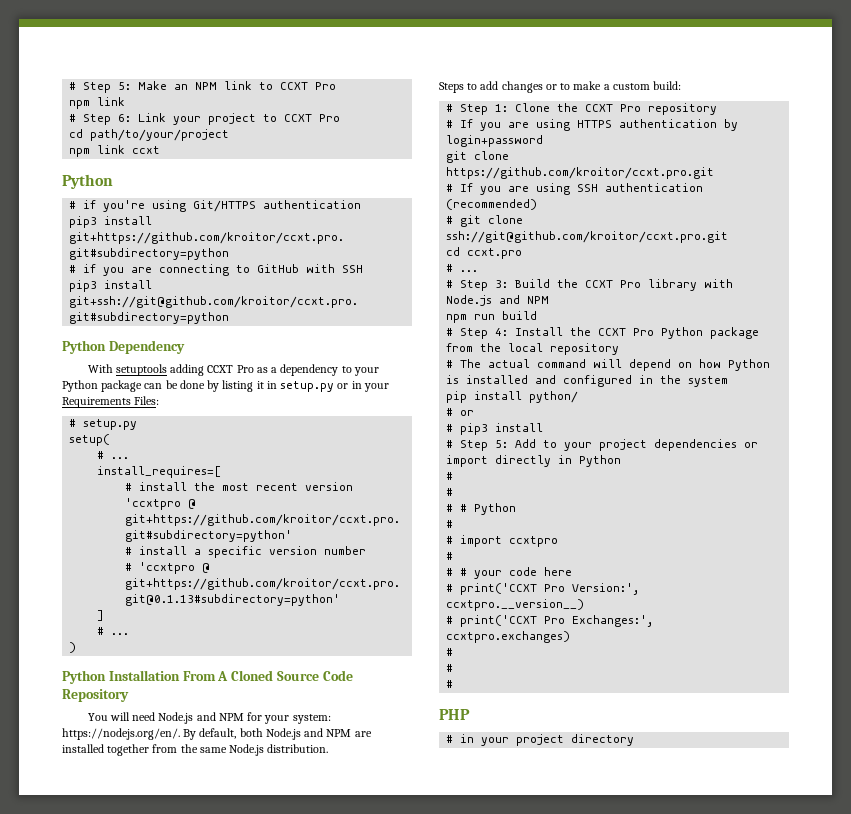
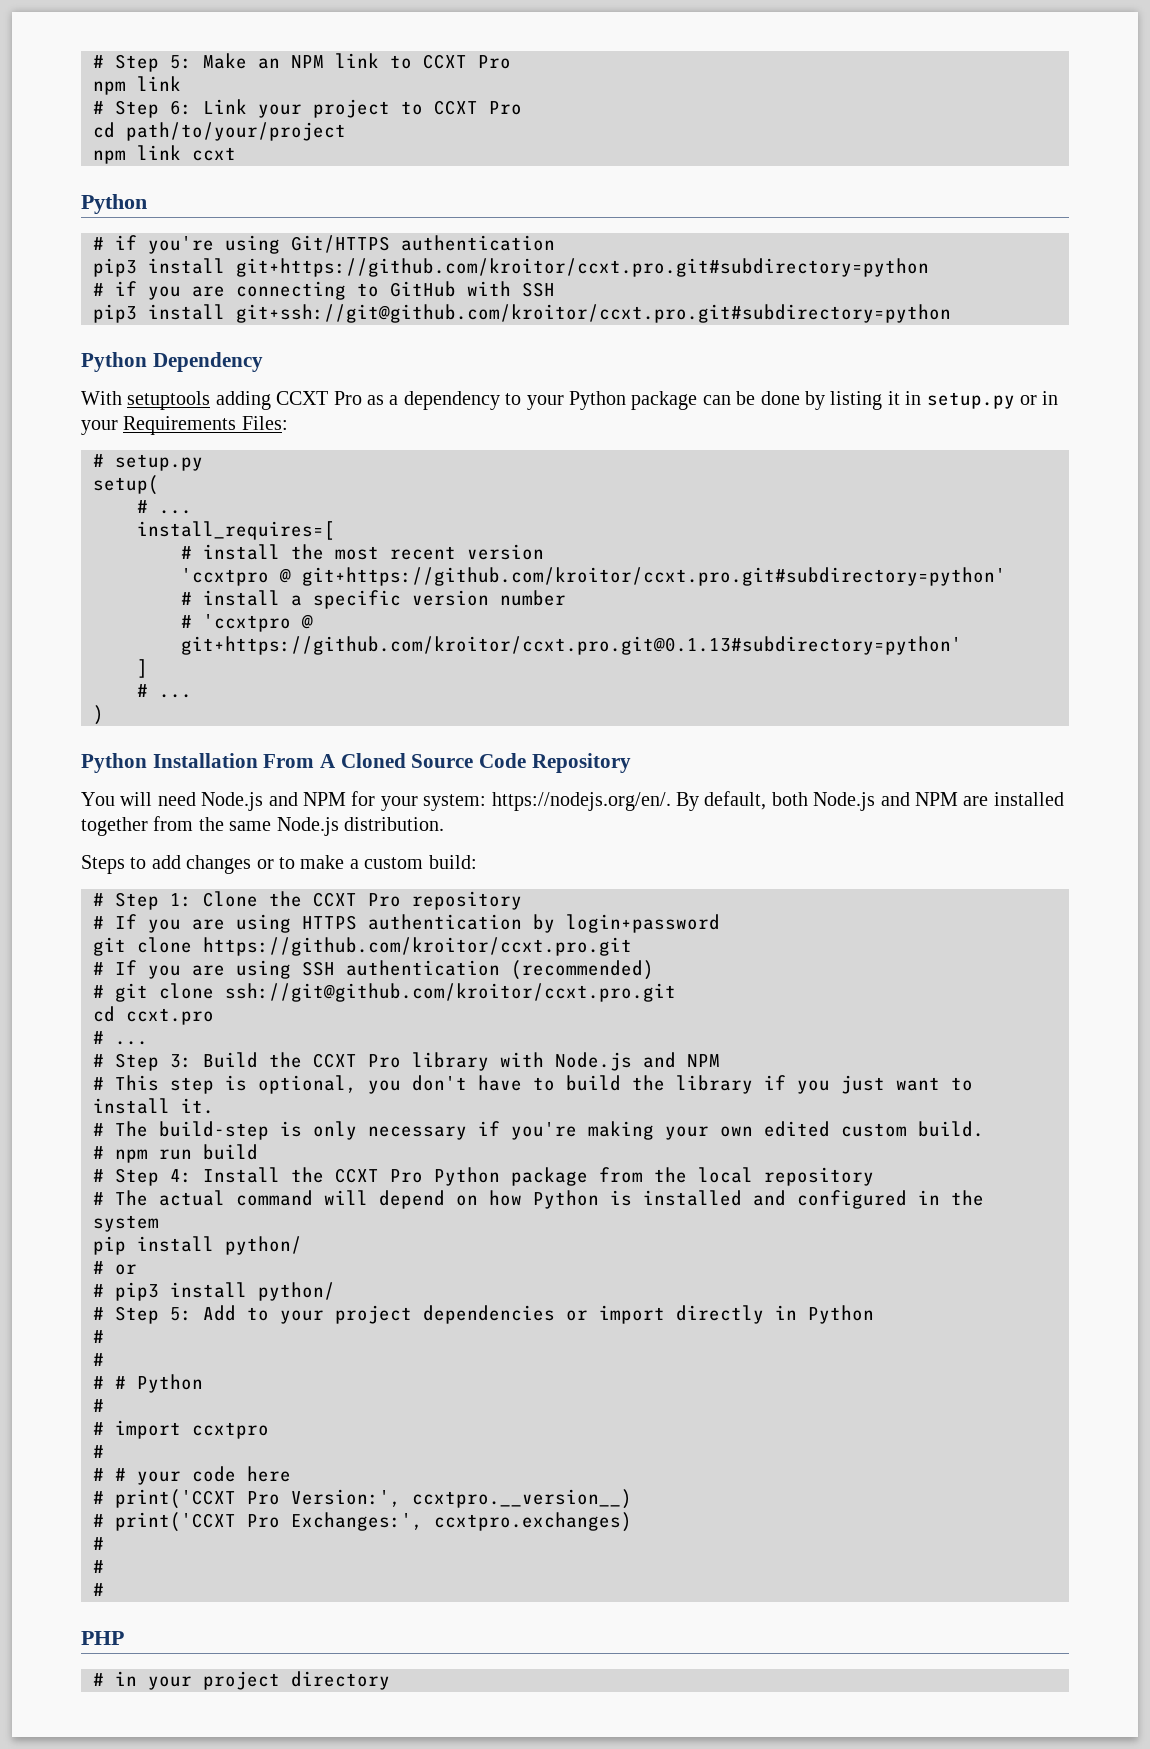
(550, 300) none -> [93,1075,973,1094] [93,1098,214,1114] [93,1121,984,1140] [93,1146,104,1159] # This step is optional, you don't have to build the library if you just want to install it. // # The build-step is only necessary if you're making your own edited custom build. // #
(544, 427) none -> [258,1282,335,1301] python/

